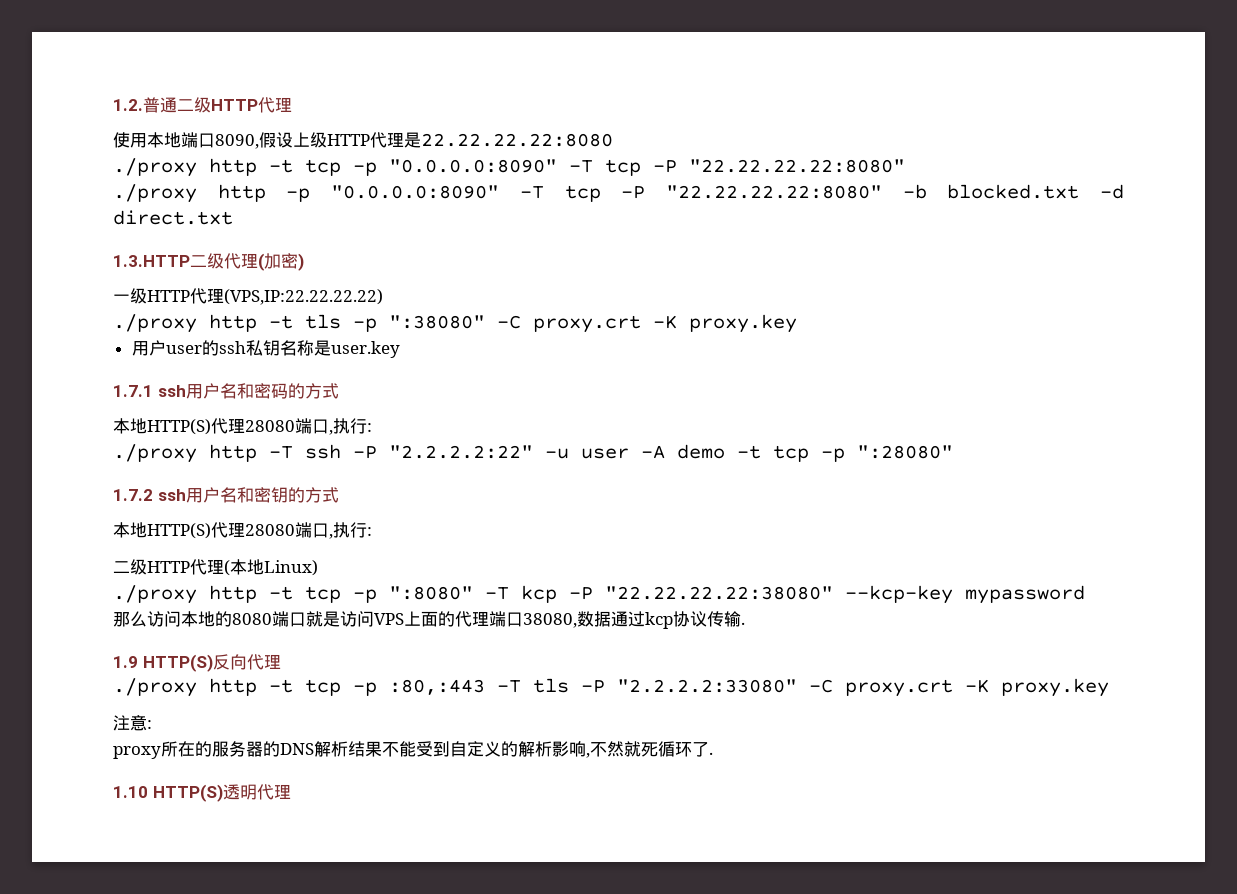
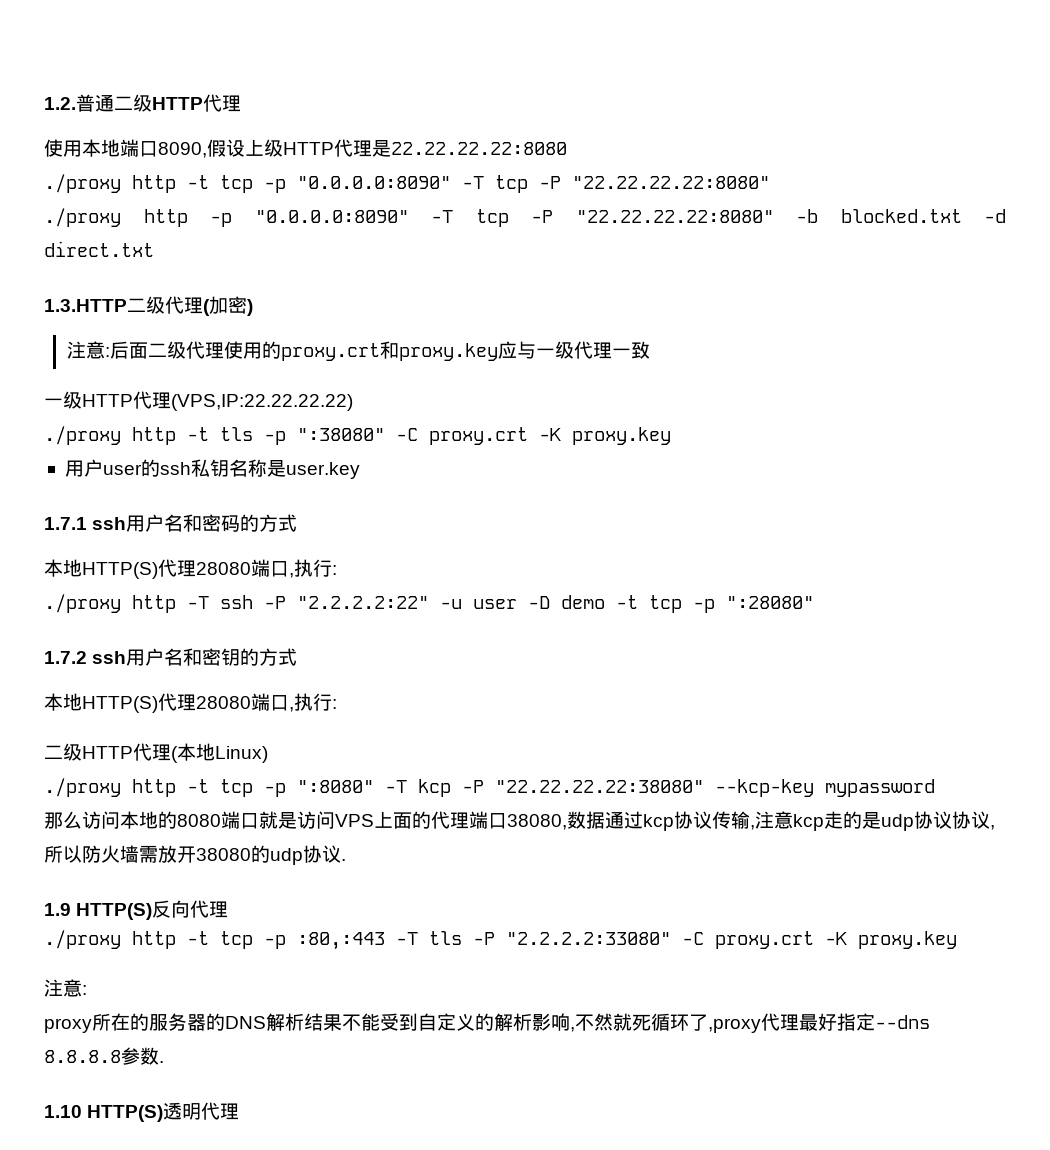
(304, 262) none -> [66,341,650,361] // 注意:后面二级代理使用的proxy.crt和proxy.key应与一级代理一致
[641,445,665,459] -A -> [528,596,550,609] -D
(741, 619) none -> [750,811,995,831] [44,845,341,865] ,注意kcp走的是udp协议协议,所以防火墙需放开38080的udp协议
(709, 749) none -> [708,1013,930,1033] [44,1047,159,1065] ,proxy代理最好指定--dns 8.8.8.8参数

